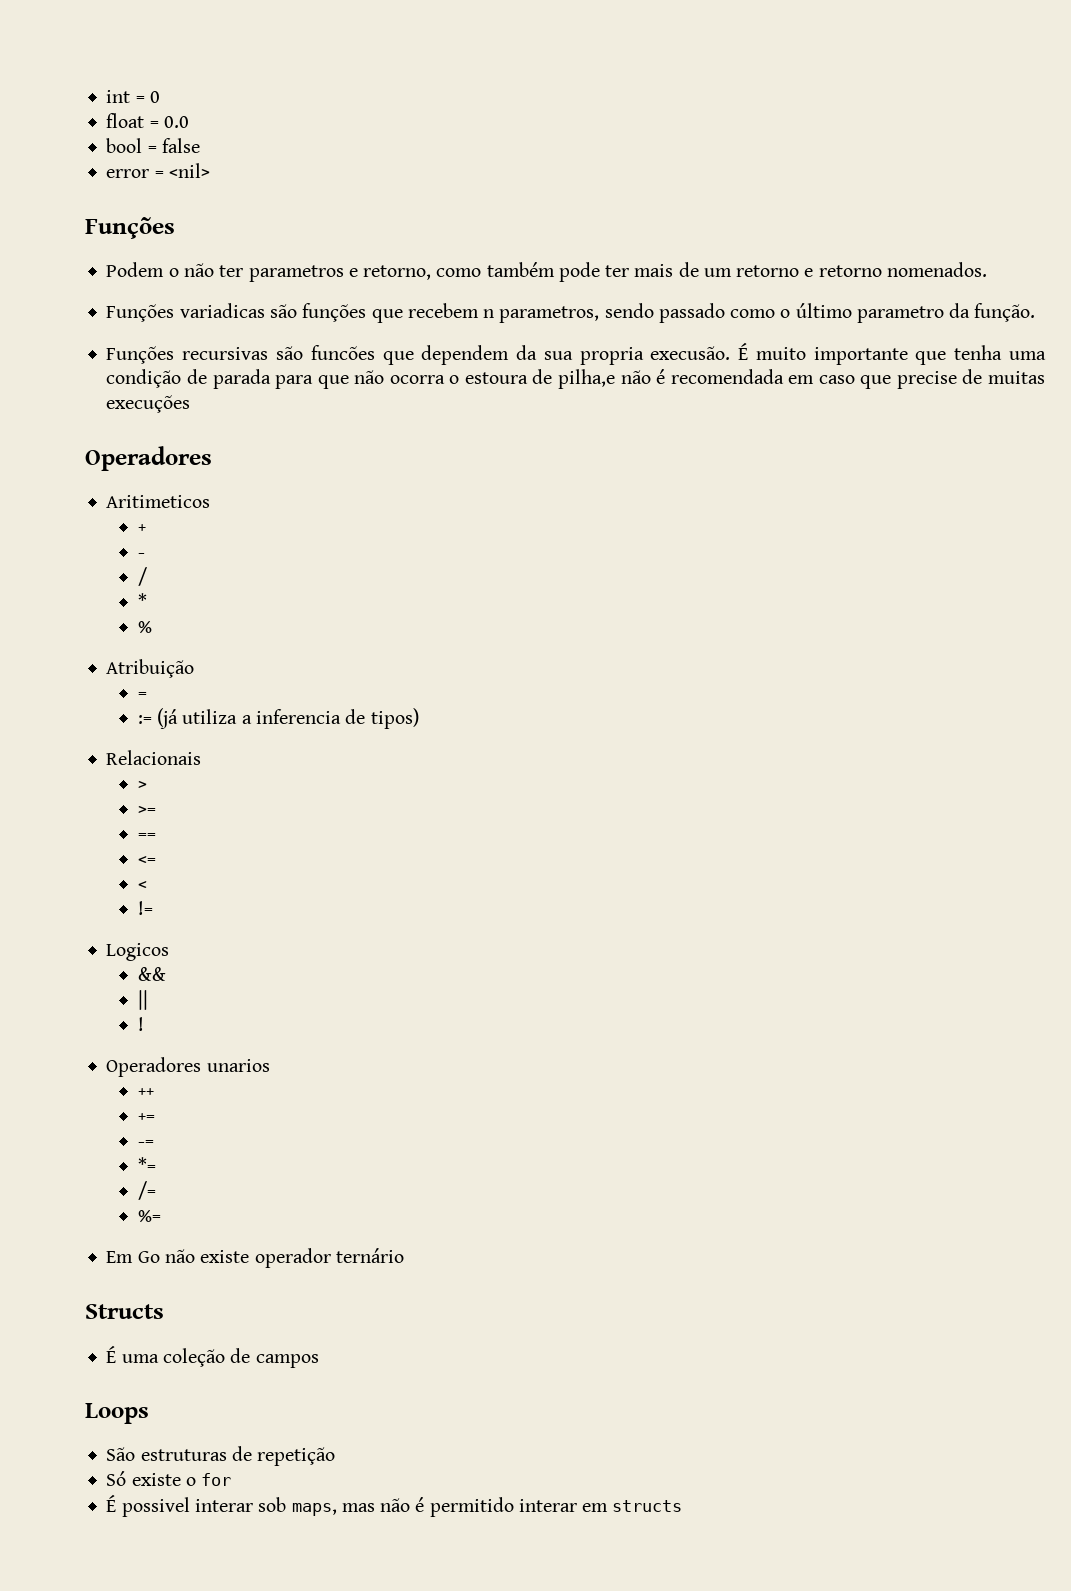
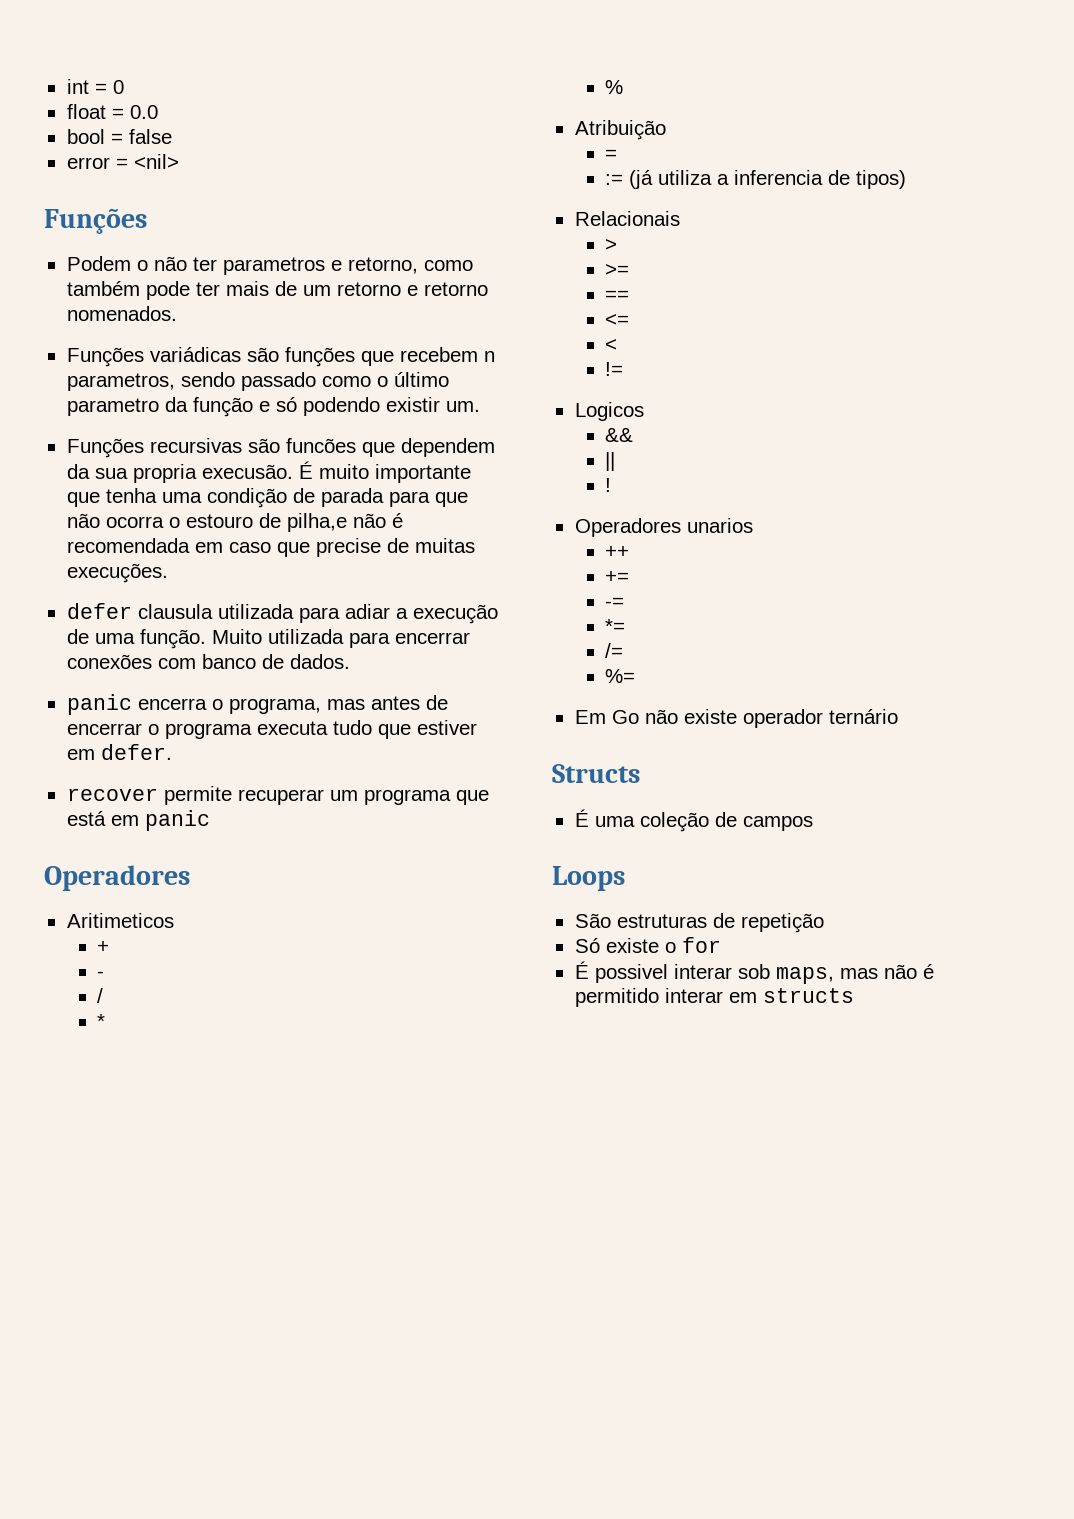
[179,303,265,318] variadicas -> [149,347,241,362] variádicas
[974,303,1036,322] função. -> [192,397,480,417] função e só podendo existir um.
[464,372,528,384] estoura -> [185,514,253,528] estouro
[106,395,191,413] execuções -> [66,563,168,583] [66,603,498,624] [66,629,470,649] [66,654,350,669] [66,694,448,715] [66,720,477,739] [66,744,172,760] [66,786,489,805] [66,810,210,831] execuções. // defer clausula utilizada para adiar a execução de uma função. Muito utilizada para encerrar conexões com banco de dados. // panic encerra o programa, mas antes de encerrar o programa executa tudo que estiver em defer. // recover permite recuperar um programa que está em panic

